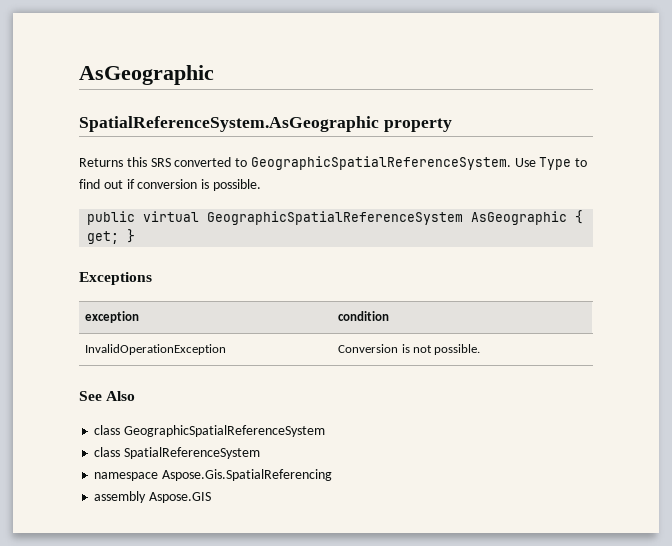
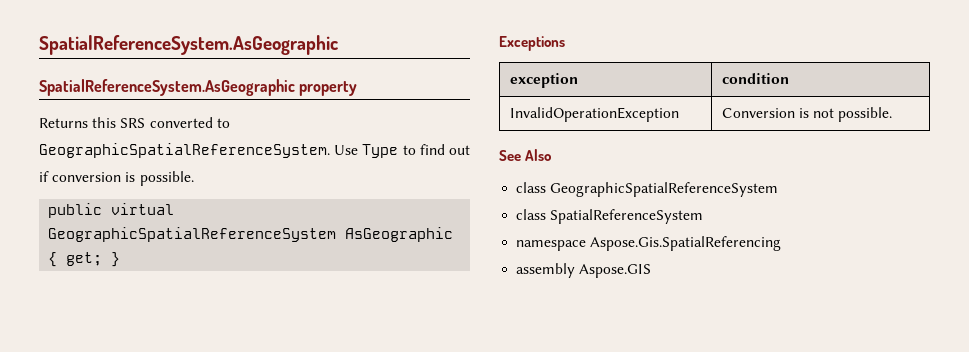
[79,65,214,85] AsGeographic -> [39,35,338,55] SpatialReferenceSystem.AsGeographic

